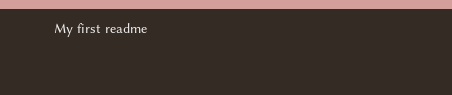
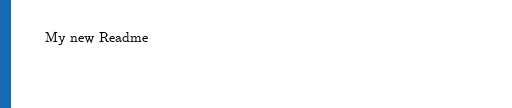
[77,23,147,33] first readme -> [70,32,148,44] new Readme

